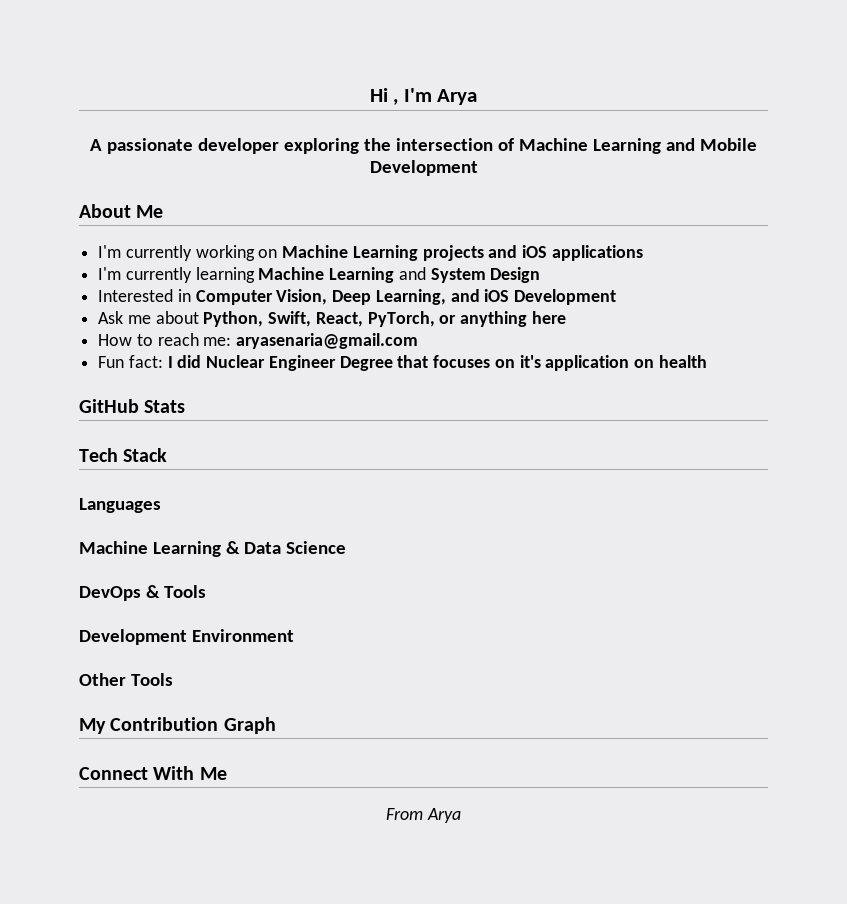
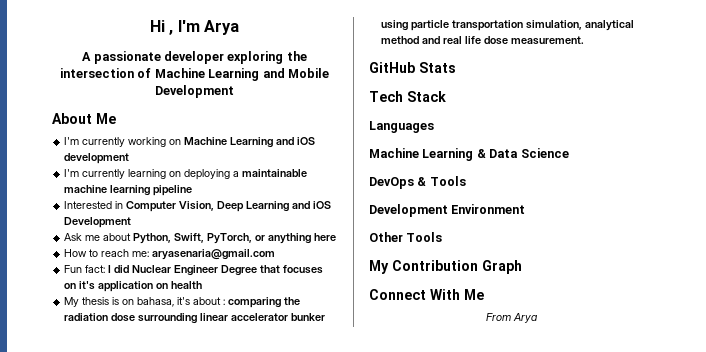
[422,245,643,261] projects and iOS applications -> [276,137,316,145] [64,153,130,164] and iOS development
[258,267,541,283] Machine Learning and System Design -> [169,169,308,180] [64,185,193,196] on deploying a maintainable machine learning pipeline
[375,289,446,305] Learning, -> [246,201,290,212] Learning
[315,312,363,327] React, -> (205, 238) none
(707, 361) none -> [64,297,301,308] [64,313,326,324] [381,20,635,31] [381,36,585,45] // My thesis is on bahasa, it's about : comparing the radiation dose surrounding linear accelerator bunker using particle transportation simulation, analytical method and real life dose measurement.

